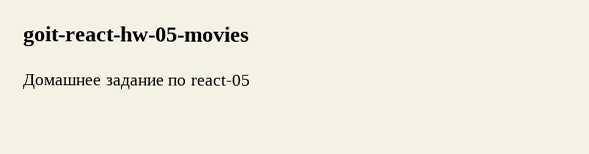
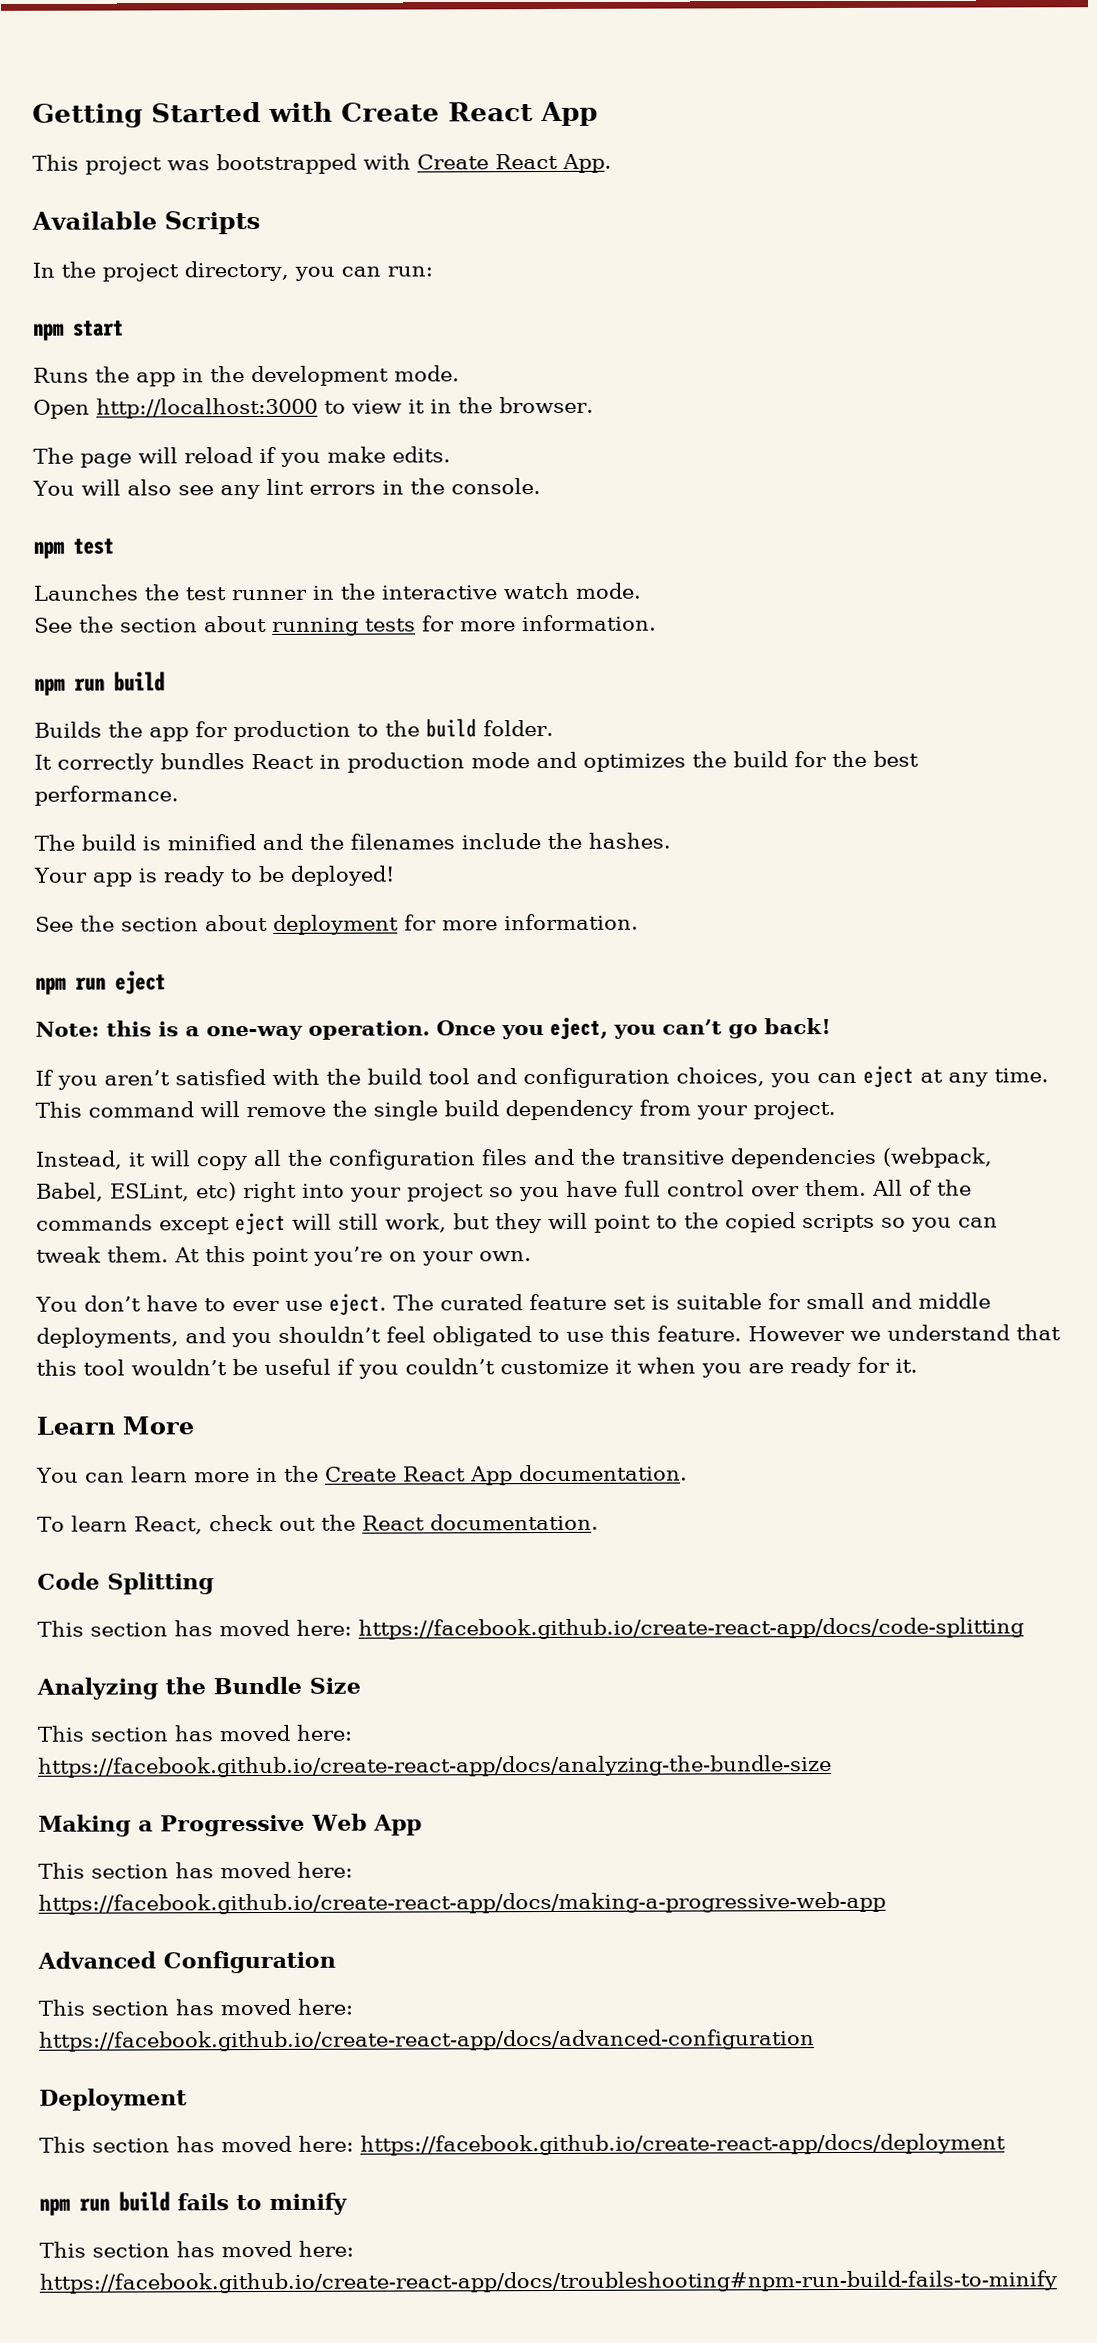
[23,26,250,47] [22,74,252,90] goit-react-hw-05-movies // Домашнее задание по react-05 -> [32,101,598,128] [32,153,612,175] [31,210,261,235] [32,260,433,282] [33,320,124,341] [33,365,460,387] [33,396,594,419] [33,446,451,468] [32,478,541,500] [33,538,114,559] [33,582,642,601] [34,614,657,636] [34,671,165,696] [34,718,554,742] [34,750,919,774] [34,785,179,806] [34,832,671,851] [33,865,395,887] [35,913,639,935] [35,970,166,995] [35,1016,831,1041] [35,1065,1049,1090] [35,1099,836,1121] [35,1147,992,1171] [36,1179,972,1203] [36,1212,998,1236] [36,1246,532,1267] [35,1292,991,1316] [36,1324,1061,1348] [36,1356,918,1379] [36,1416,194,1435] [36,1464,688,1486] [37,1513,599,1535] [37,1572,214,1595] [37,1617,1024,1640] [36,1676,361,1700] [37,1724,352,1742] [38,1755,832,1778] [38,1813,422,1837] [38,1861,353,1879] [38,1891,886,1915] [37,1950,336,1974] [38,1998,353,2016] [38,2029,815,2052] [39,2088,188,2111] [39,2133,1006,2156] [39,2191,348,2216] [39,2240,354,2258] [39,2270,1057,2294] Getting Started with Create React App // This project was bootstrapped with Create React App. // Available Scripts // In the project directory, you can run: // npm start // Runs the app in the development mode. // Open http://localhost:3000 to view it in the browser. // The page will reload if you make edits. // You will also see any lint errors in the console. // npm test // Launches the test runner in the interactive watch mode. // See the section about running tests for more information. // npm run build // Builds the app for production to the build folder. // It correctly bundles React in production mode and optimizes the build for the best performance. // The build is minified and the filenames include the hashes. // Your app is ready to be deployed! // See the section about deployment for more information. // npm run eject // Note: this is a one-way operation. Once you eject, you can’t go back! // If you aren’t satisfied with the build tool and configuration choices, you can eject at any time. This command will remove the single build dependency from your project. // Instead, it will copy all the configuration files and the transitive dependencies (webpack, Babel, ESLint, etc) right into your project so you have full control over them. All of the commands except eject will still work, but they will point to the copied scripts so you can tweak them. At this point you’re on your own. // You don’t have to ever use eject. The curated feature set is suitable for small and middle deployments, and you shouldn’t feel obligated to use this feature. However we understand that this tool wouldn’t be useful if you couldn’t customize it when you are ready for it. // Learn More // You can learn more in the Create React App documentation. // To learn React, check out the React documentation. // Code Splitting // This section has moved here: https://facebook.github.io/create-react-app/docs/code-splitting // Analyzing the Bundle Size // This section has moved here: https://facebook.github.io/create-react-app/docs/analyzing-the-bundle-size // Making a Progressive Web App // This section has moved here: https://facebook.github.io/create-react-app/docs/making-a-progressive-web-app // Advanced Configuration // This section has moved here: https://facebook.github.io/create-react-app/docs/advanced-configuration // Deployment // This section has moved here: https://facebook.github.io/create-react-app/docs/deployment // npm run build fails to minify // This section has moved here: https://facebook.github.io/create-react-app/docs/troubleshooting#npm-run-build-fails-to-minify

